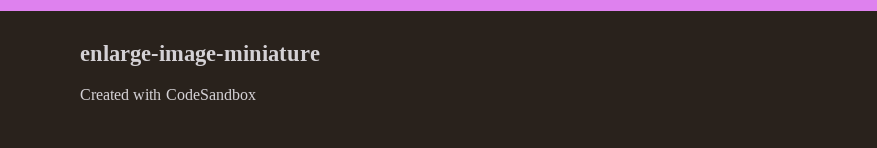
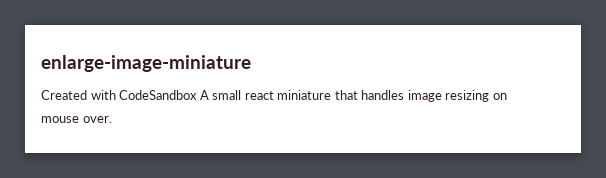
(256, 94) none -> [199,90,507,102] [41,116,112,123] A small react miniature that handles image resizing on mouse over.

